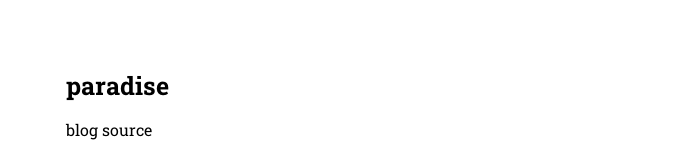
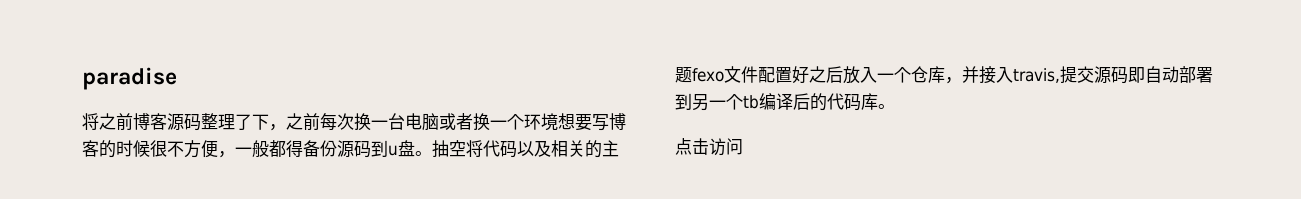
[65,123,153,140] blog source -> [82,113,626,131] [82,140,619,158] [675,66,1213,84] [675,93,895,111] [675,138,743,156] 将之前博客源码整理了下，之前每次换一台电脑或者换一个环境想要写博客的时候很不方便，一般都得备份源码到u盘。抽空将代码以及相关的主题fexo文件配置好之后放入一个仓库，并接入travis,提交源码即自动部署到另一个tb编译后的代码库。 // 点击访问

